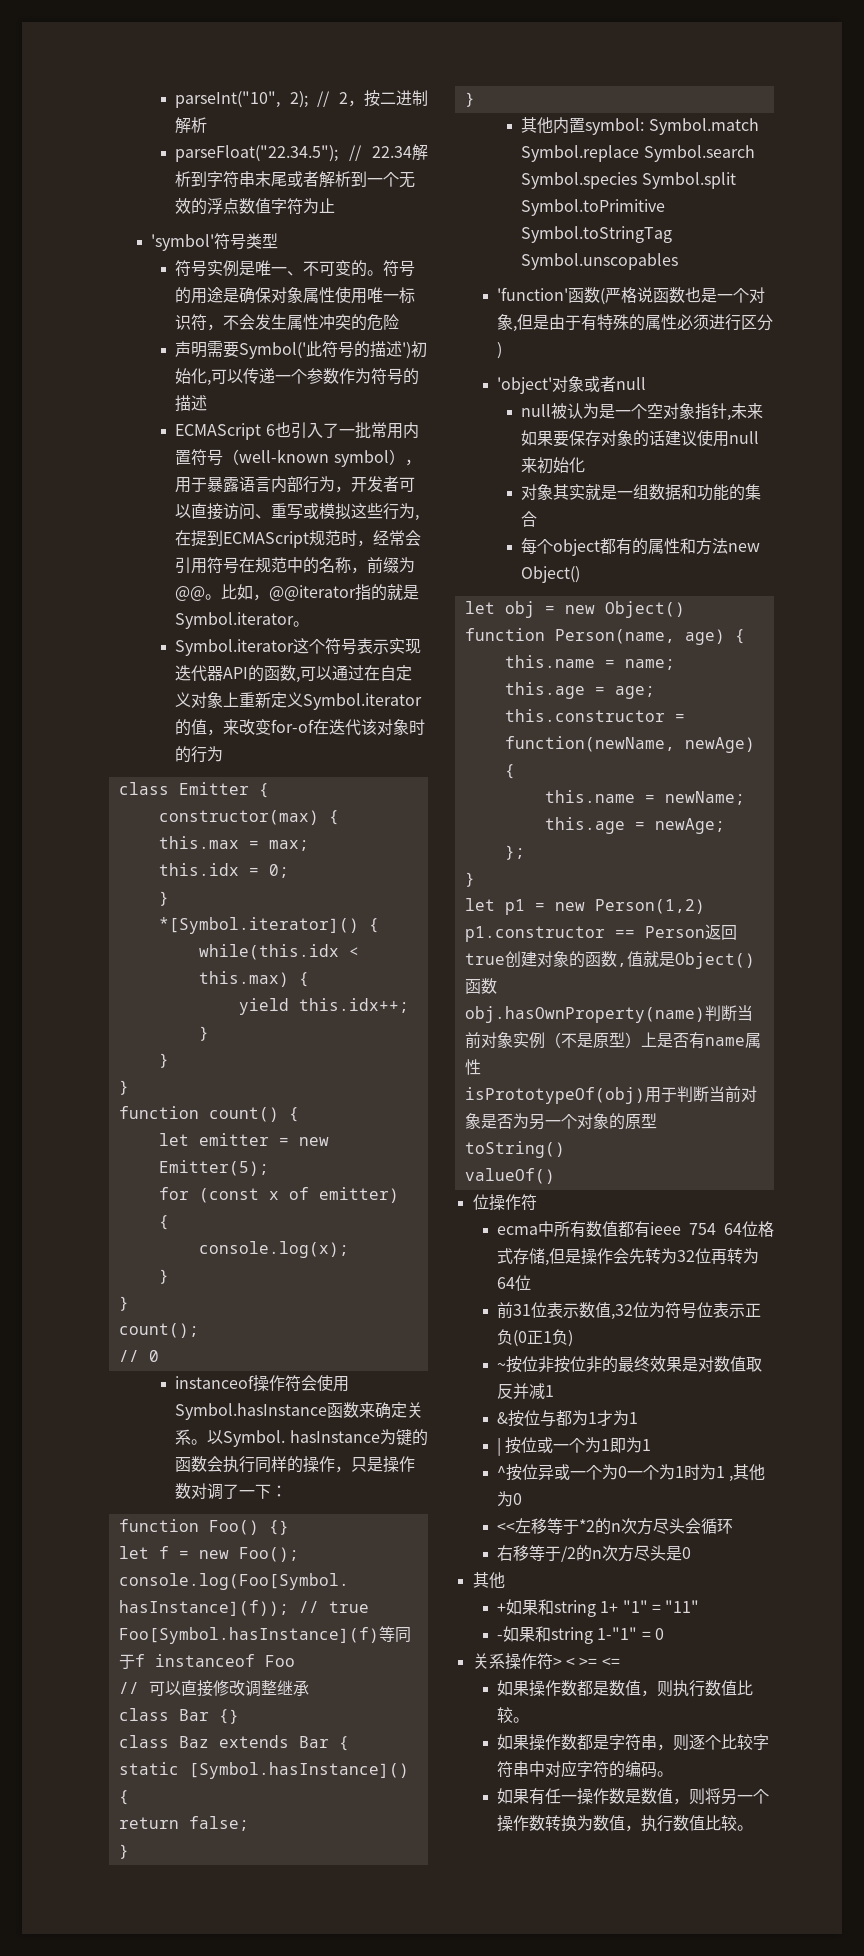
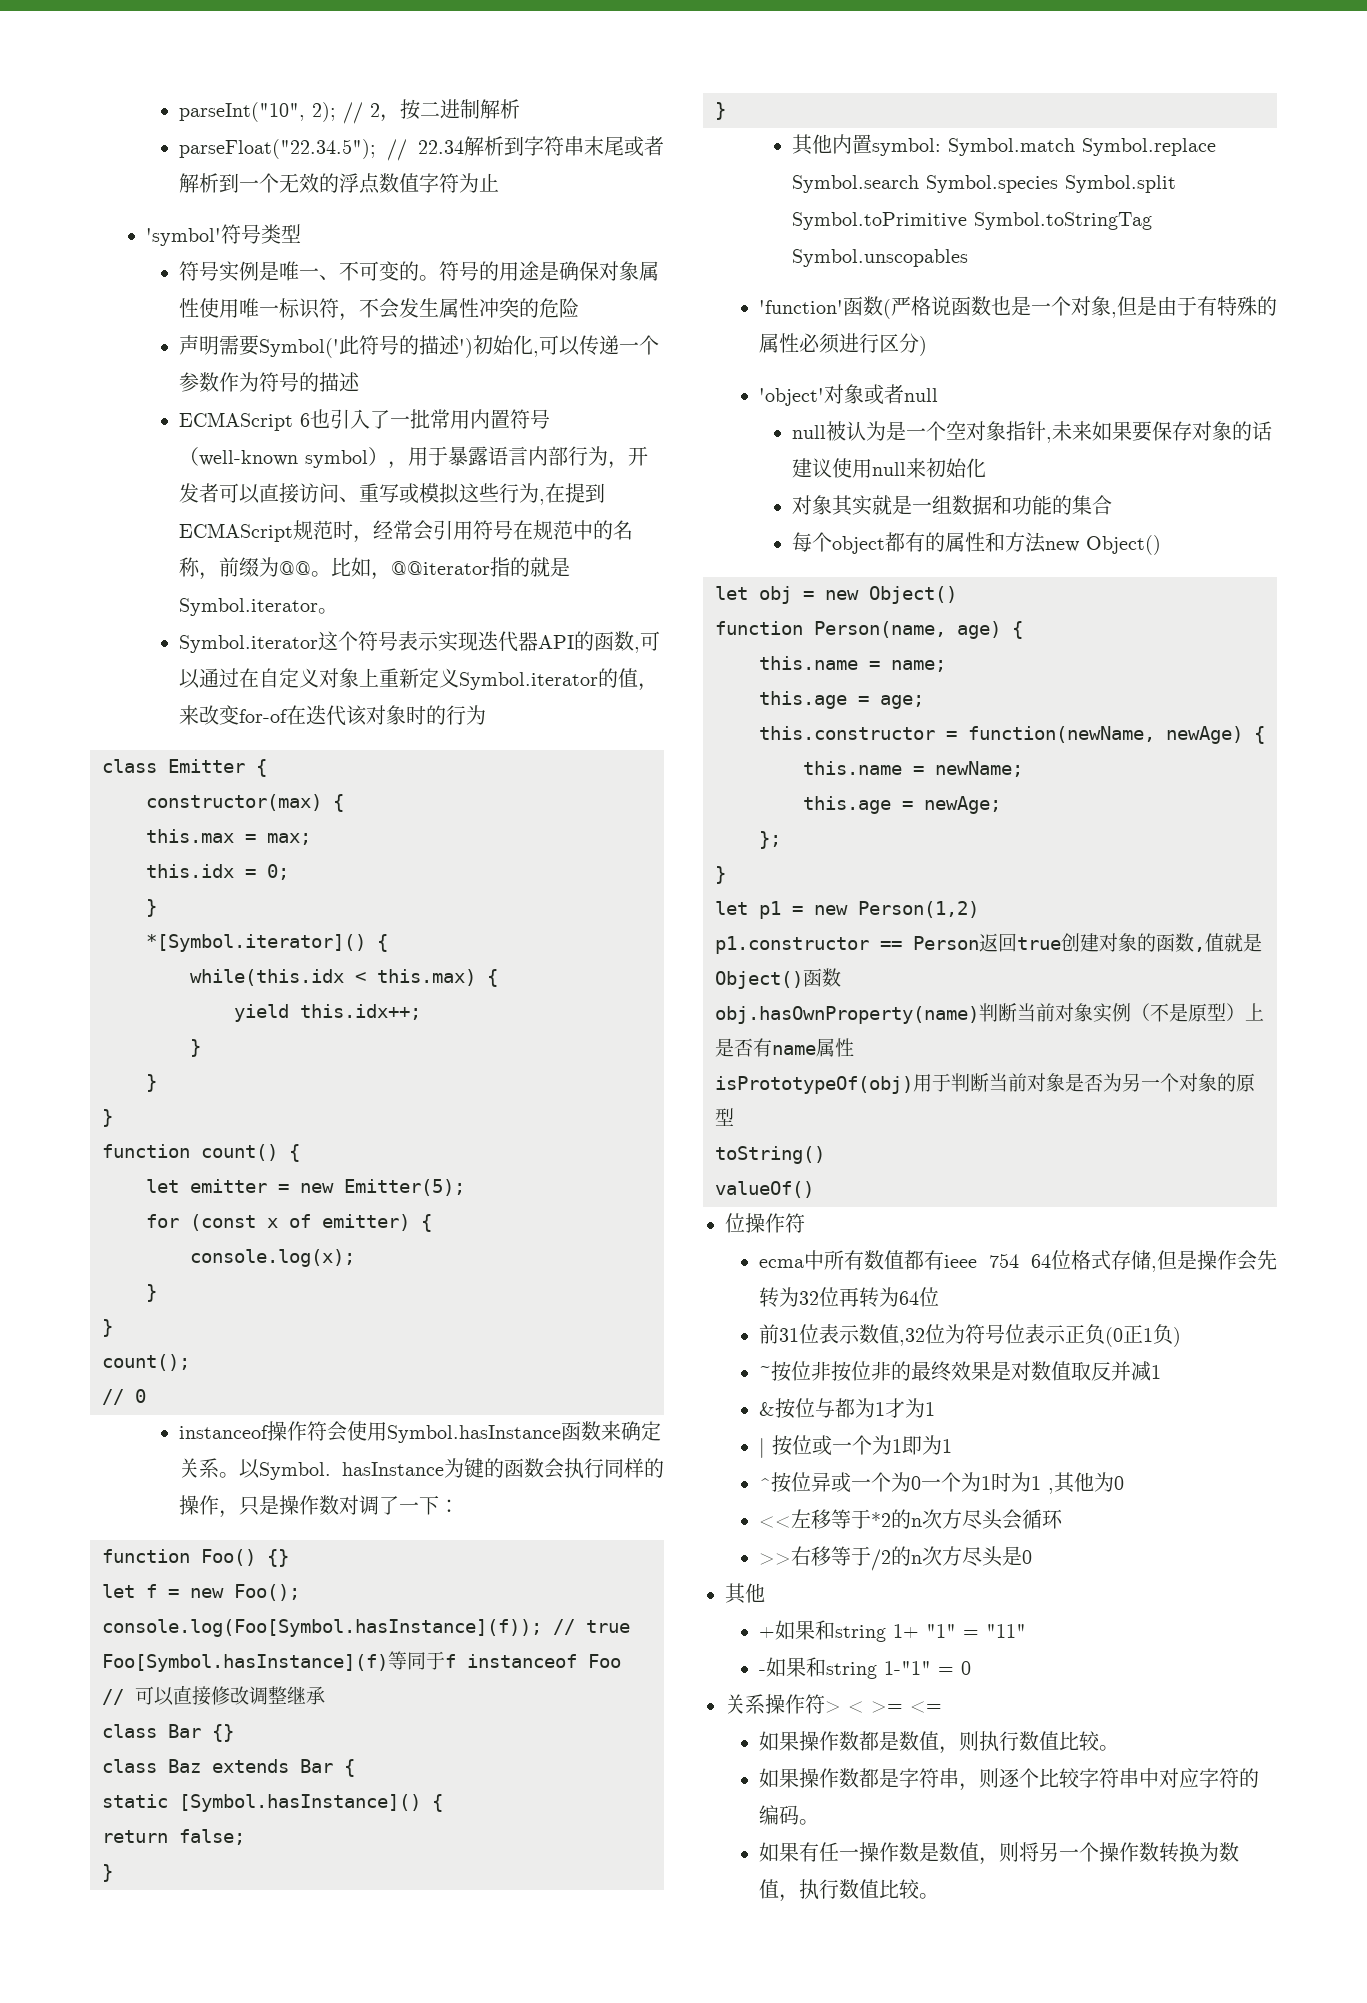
(733, 1526) none -> [758,1553,791,1565] >>

